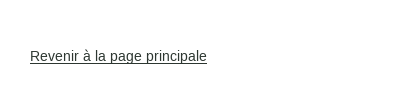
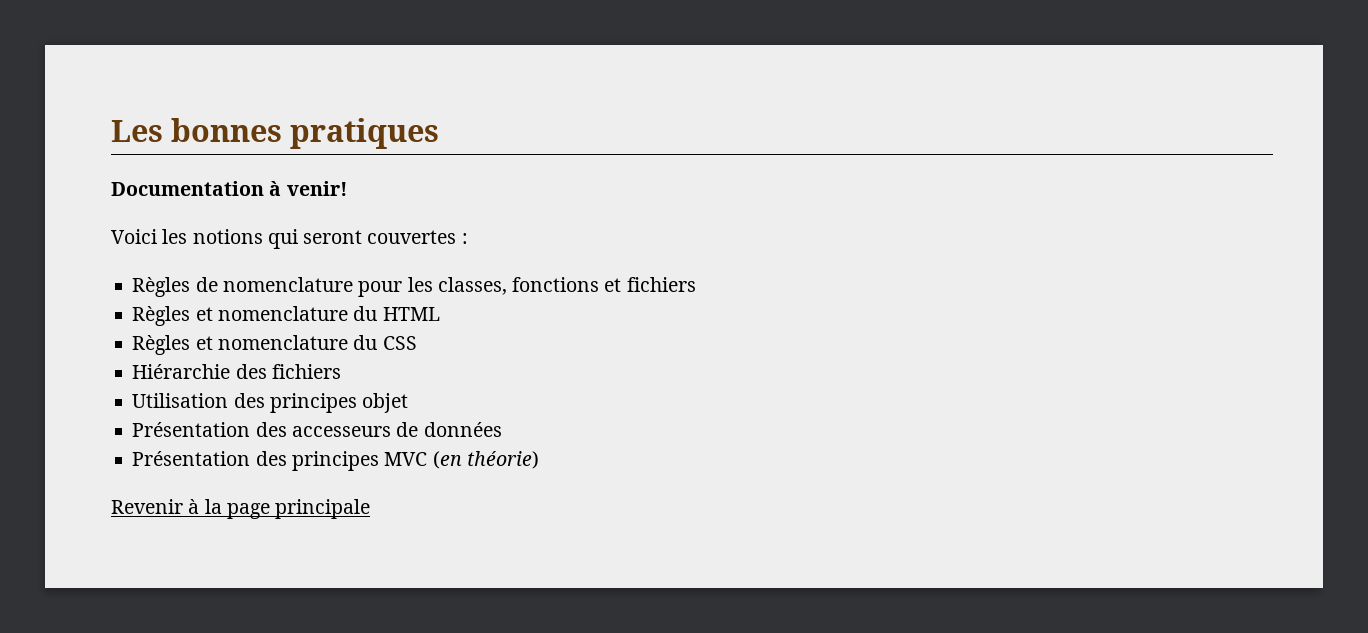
(30, 55) none -> [111,118,440,149] [111,181,347,196] [111,229,468,249] [132,277,696,297] [132,306,440,326] [132,335,417,355] [132,364,341,379] [132,393,409,413] [132,422,502,437] [132,451,539,471] Les bonnes pratiques // Documentation à venir! // Voici les notions qui seront couvertes : // Règles de nomenclature pour les classes, fonctions et fichiers // Règles et nomenclature du HTML // Règles et nomenclature du CSS // Hiérarchie des fichiers // Utilisation des principes objet // Présentation des accesseurs de données // Présentation des principes MVC (en théorie) //

